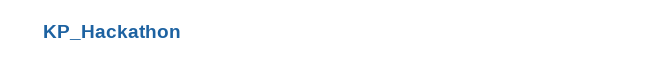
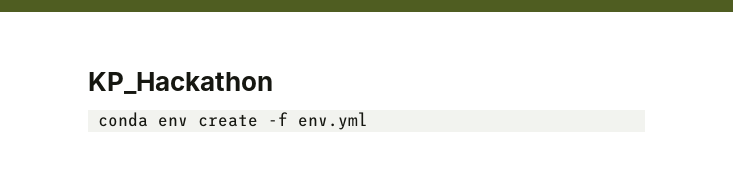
(181, 32) none -> [97,112,368,130] // conda env create -f env.yml

